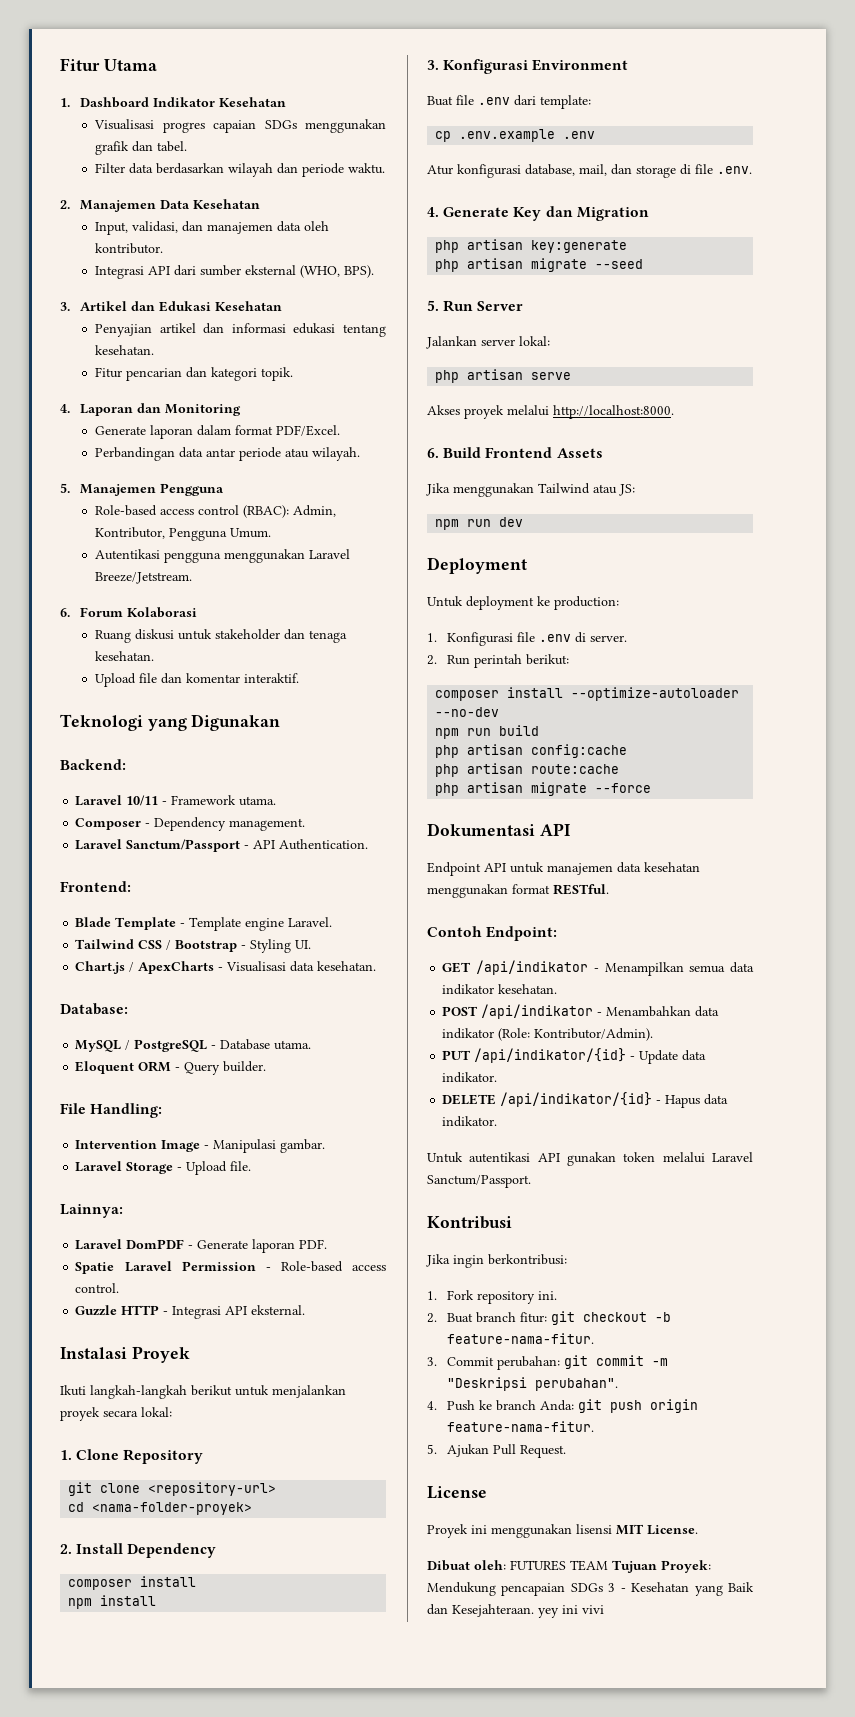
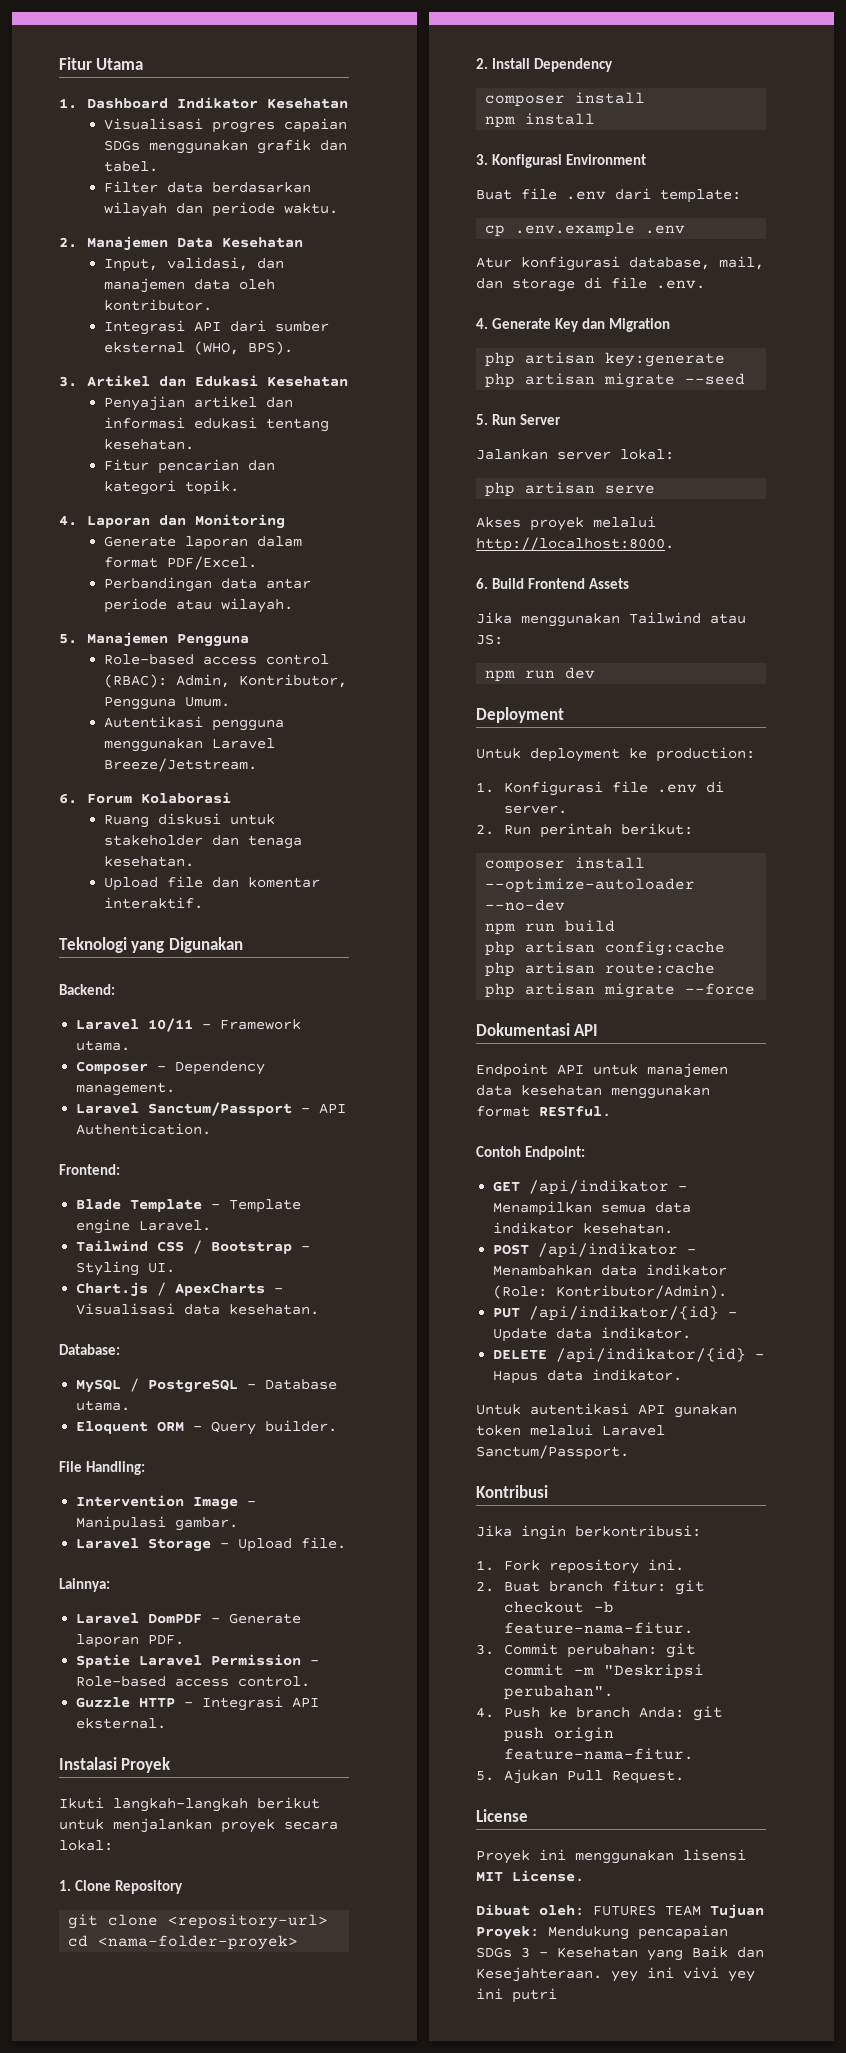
(604, 1609) none -> [728,1970,755,1982] [476,1988,557,2003] yey ini putri

